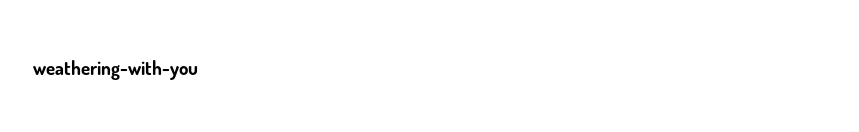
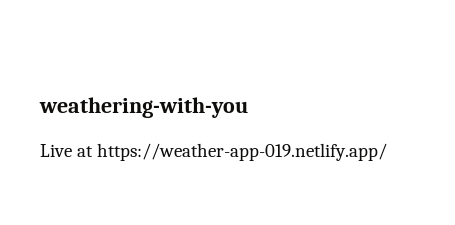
(198, 70) none -> [40,143,388,161] // Live at https://weather-app-019.netlify.app/

